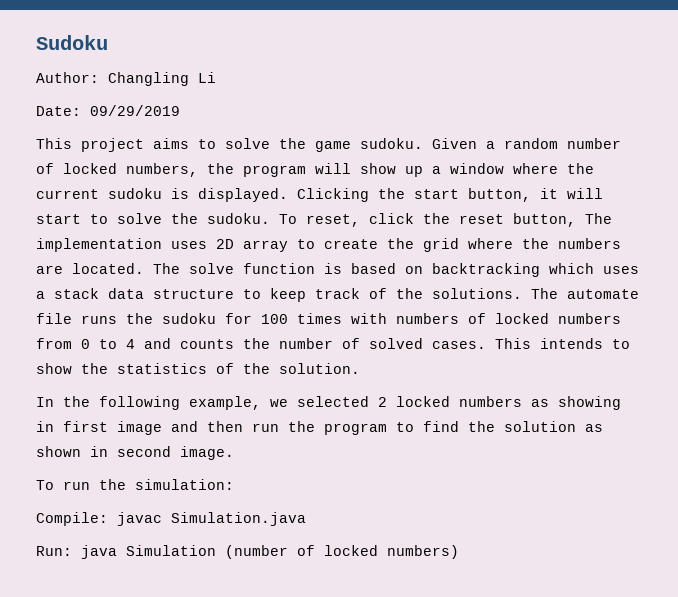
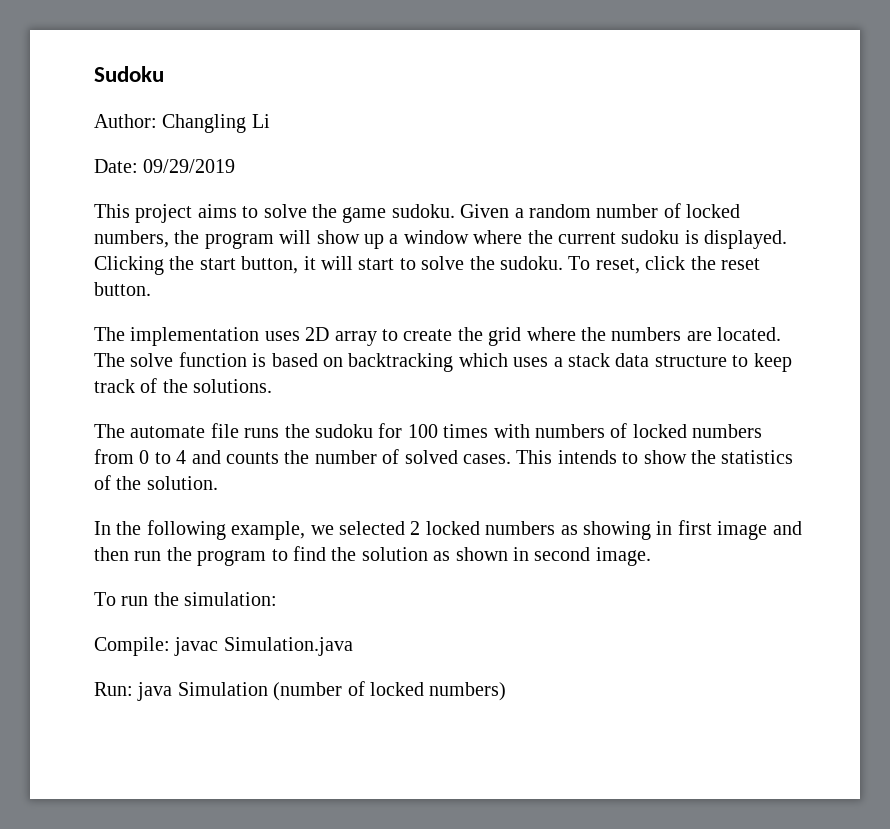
[513,213,576,227] button, -> [94,282,151,296] button. //
(522, 293) none -> (273, 386) //

